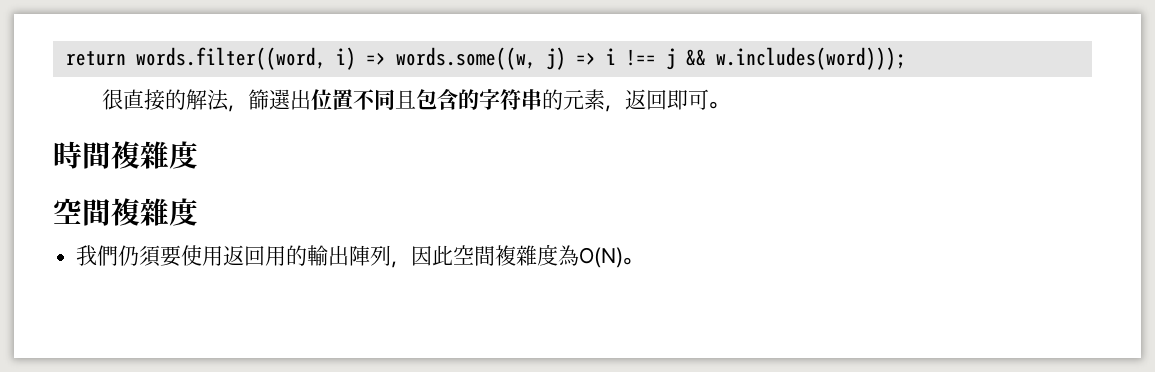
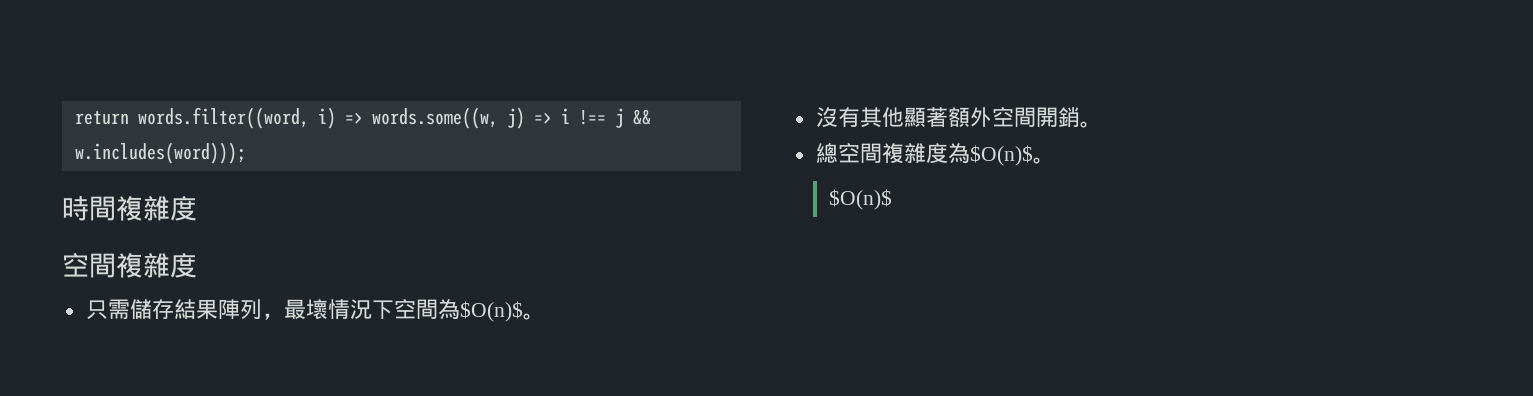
[102,88,730,112] // 很直接的解法，篩選出位置不同且包含的字符串的元素，返回即可。 -> (246, 153) none
[76,245,454,268] 我們仍須要使用返回用的輸出陣列，因此 -> [85,299,545,322] [815,107,1102,128] [815,143,838,163] 只需儲存結果陣列，最壞情況下空間為$O(n)$。 // 沒有其他顯著額外空間開銷。 // 總
[579,247,644,268] O(N)。 -> [969,145,1055,166] [828,189,892,210] $O(n)$。 // $O(n)$

